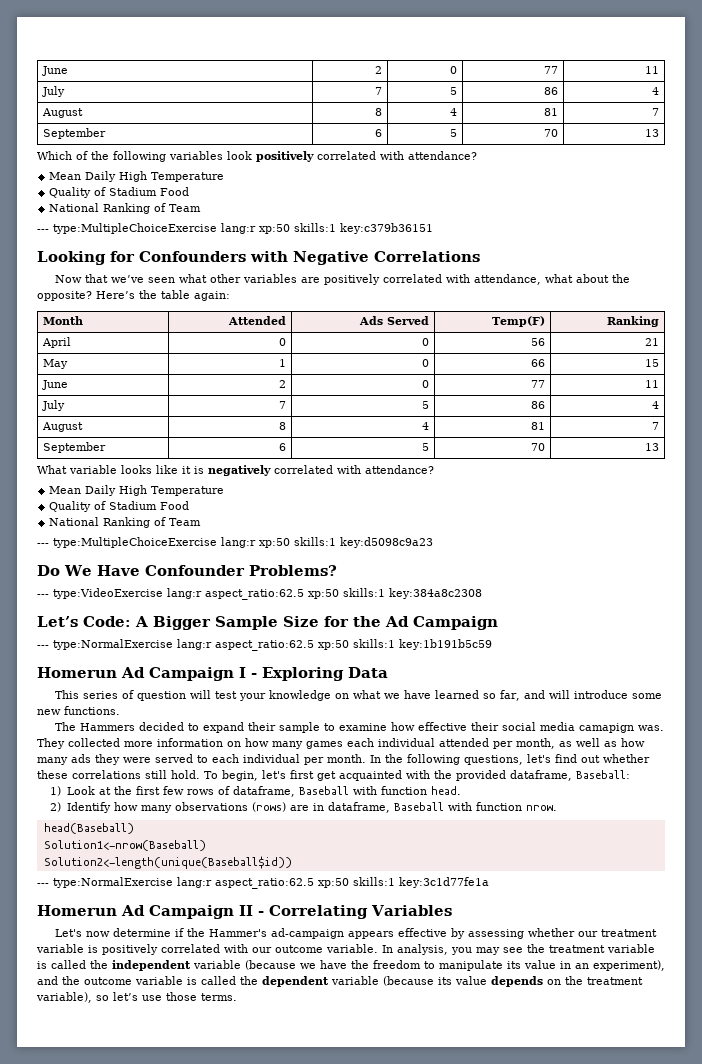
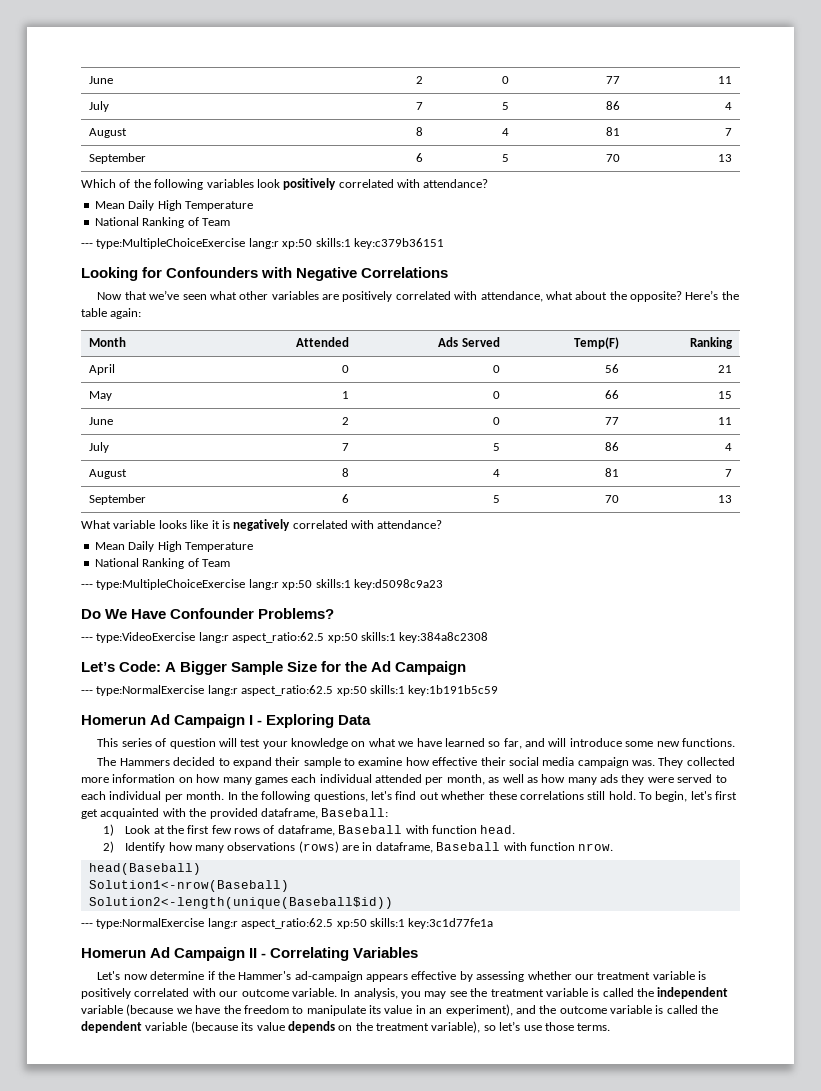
[49,187,190,198] // Quality of Stadium Food -> (253, 206) none
[49,501,190,512] // Quality of Stadium Food -> (253, 547) none
[579,723,635,733] camapign -> [577,757,629,768] campaign

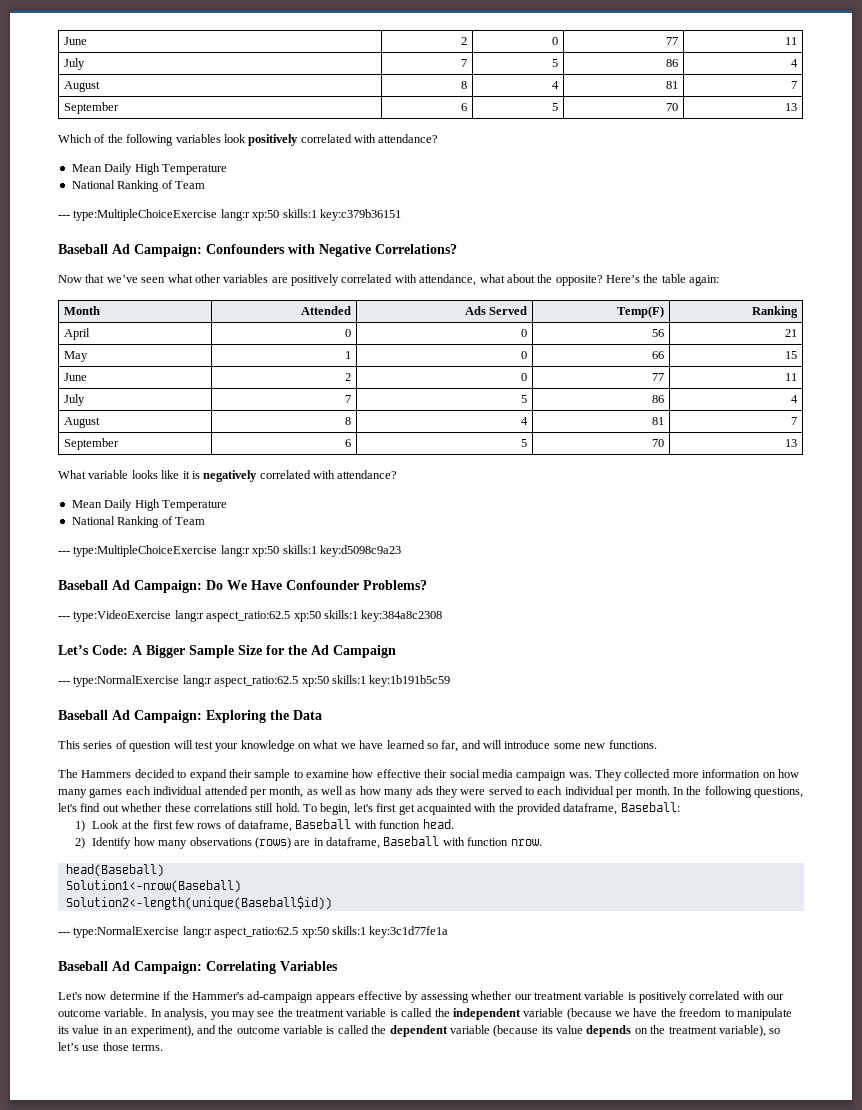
[81,267,163,281] Looking for -> [58,244,202,257] Baseball Ad Campaign:
[361,267,449,278] Correlations -> [375,244,457,254] Correlations?
(443, 584) none -> [58,580,202,593] Baseball Ad Campaign:
[81,714,335,728] Homerun Ad Campaign I - Exploring -> [58,710,289,723] Baseball Ad Campaign: Exploring the
[81,947,267,961] Homerun Ad Campaign II - -> [58,961,202,974] Baseball Ad Campaign:

